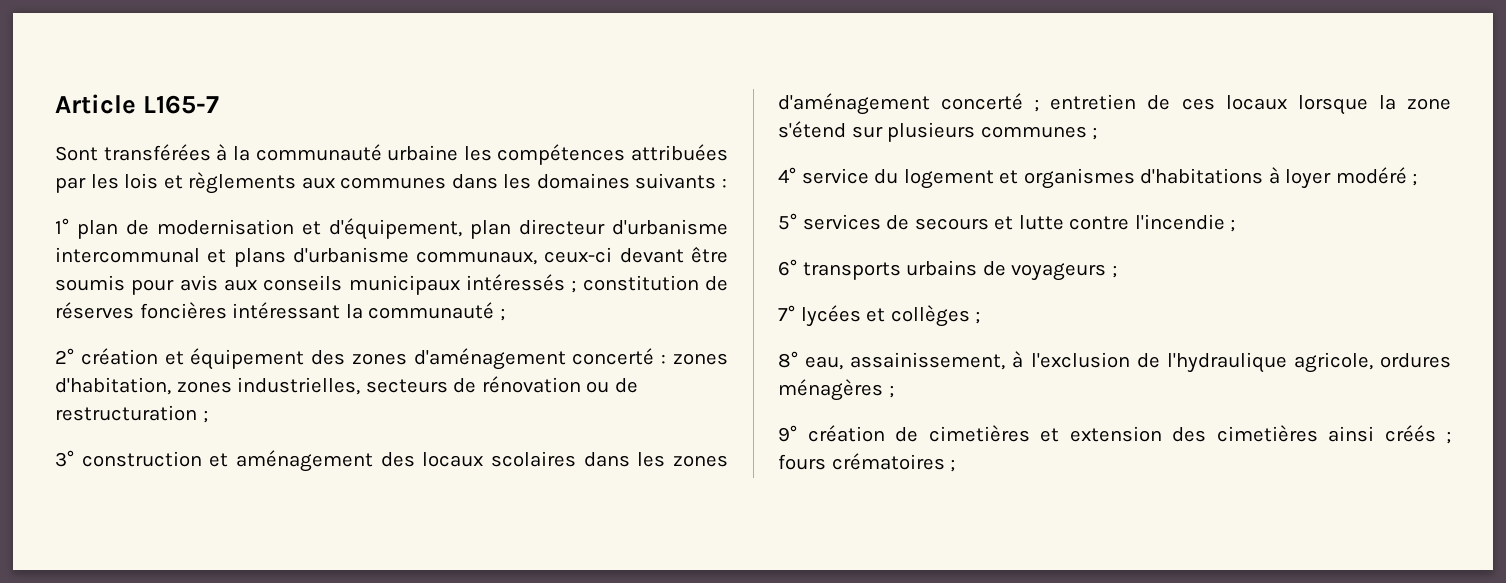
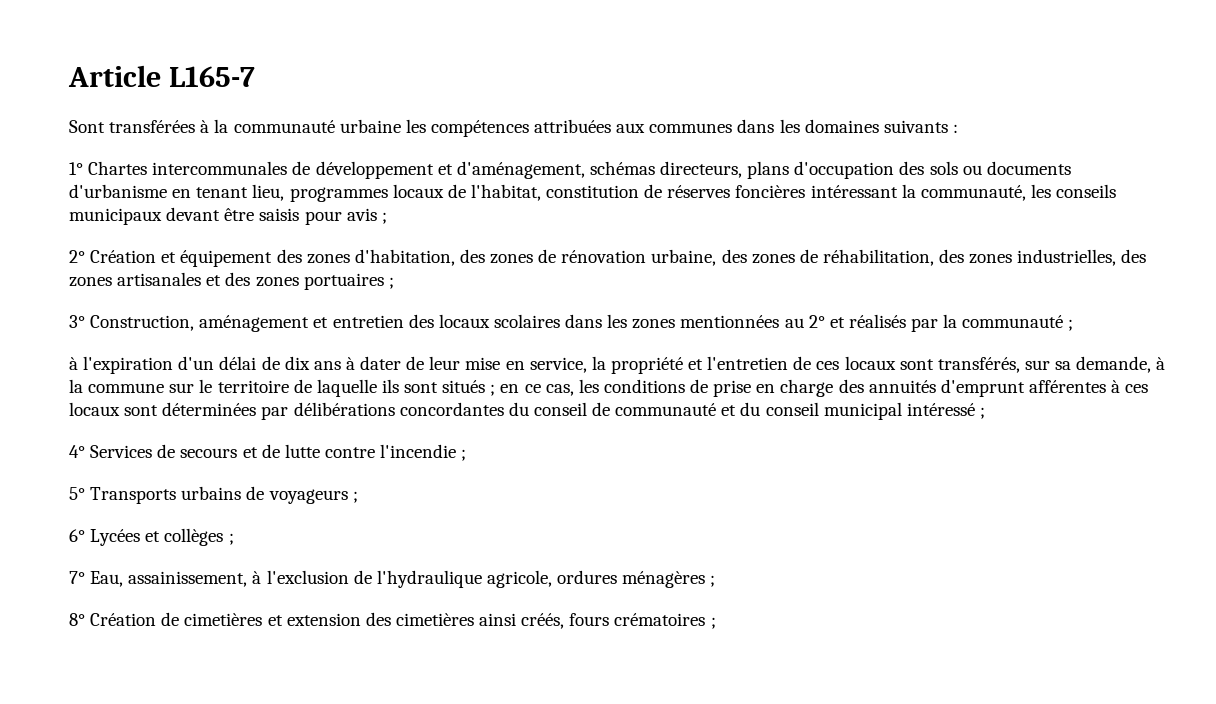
[55,172,297,194] par les lois et règlements -> (612, 126) none
[77,218,728,240] [55,246,728,267] [55,274,577,295] plan de modernisation et d'équipement, plan directeur d'urbanisme intercommunal et plans d'urbanisme communaux, ceux-ci devant être soumis pour avis aux conseils municipaux intéressés ; -> [88,161,1071,179] [69,184,541,202] Chartes intercommunales de développement et d'aménagement, schémas directeurs, plans d'occupation des sols ou documents d'urbanisme en tenant lieu, programmes locaux de l'habitat,
[368,302,495,319] communauté -> [920,184,1117,201] [69,207,377,225] communauté, les conseils municipaux devant être saisis pour avis
[80,348,158,365] création -> [90,250,157,263] Création
[413,348,729,370] [55,376,638,395] [55,405,208,423] [55,450,374,472] d'aménagement concerté : zones d'habitation, zones industrielles, secteurs de rénovation ou de restructuration ; // 3° construction et aménagement -> [354,249,1147,266] [69,272,394,290] [69,315,404,332] d'habitation, des zones de rénovation urbaine, des zones de réhabilitation, des zones industrielles, des zones artisanales et des zones portuaires ; // 3° Construction, aménagement et entretien
[778,93,1451,115] [778,121,1098,142] [778,167,1418,189] [778,213,881,230] d'aménagement concerté ; entretien de ces locaux lorsque la zone s'étend sur plusieurs communes ; // 4° service du logement et organismes d'habitations à loyer modéré ; // 5° services -> [680,314,1074,332] [69,356,1166,374] [69,379,1149,397] [69,402,985,420] [69,445,153,458] mentionnées au 2° et réalisés par la communauté ; // à l'expiration d'un délai de dix ans à dater de leur mise en service, la propriété et l'entretien de ces locaux sont transférés, sur sa demande, à la commune sur le territoire de laquelle ils sont situés ; en ce cas, les conditions de prise en charge des annuités d'emprunt afférentes à ces locaux sont déterminées par délibérations concordantes du conseil de communauté et du conseil municipal intéressé ; // 4° Services
(1014, 223) none -> [261,444,280,458] de
[778,259,901,280] 6° transports -> [69,487,177,504] 5° Transports
[778,305,861,327] 7° lycées -> [69,529,141,546] 6° Lycées
[778,351,844,370] 8° eau, -> [69,571,124,587] 7° Eau,
[778,425,885,442] 9° création -> [69,613,157,626] 8° Création
[1384,425,1451,444] créés ; -> [521,613,565,629] créés,

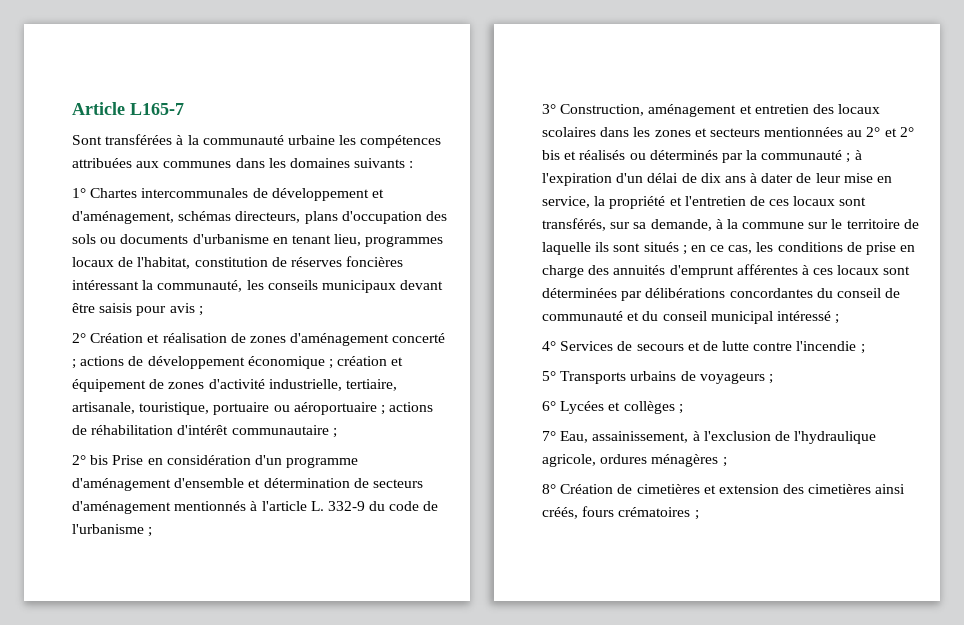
[180,249,1147,267] [69,272,384,290] équipement des zones d'habitation, des zones de rénovation urbaine, des zones de réhabilitation, des zones industrielles, des zones artisanales et des zones portuaires -> [162,333,446,346] [72,356,404,369] [72,379,397,392] [72,402,434,415] [72,425,337,438] [72,455,359,468] [72,478,423,491] [72,501,439,514] [72,524,144,534] réalisation de zones d'aménagement concerté ; actions de développement économique ; création et équipement de zones d'activité industrielle, tertiaire, artisanale, touristique, portuaire ou aéroportuaire ; actions de réhabilitation d'intérêt communautaire ; // 2° bis Prise en considération d'un programme d'aménagement d'ensemble et détermination de secteurs d'aménagement mentionnés à l'article L. 332-9 du code de l'urbanisme
(676, 324) none -> [694,128,760,137] et secteurs
[848,314,906,328] réalisés -> [899,127,914,137] [542,150,718,160] 2° bis et réalisés ou déterminés
(1074, 325) // -> (851, 158) none

